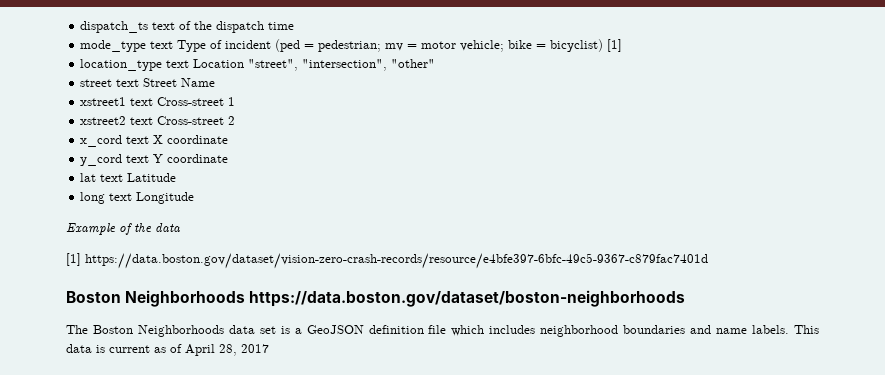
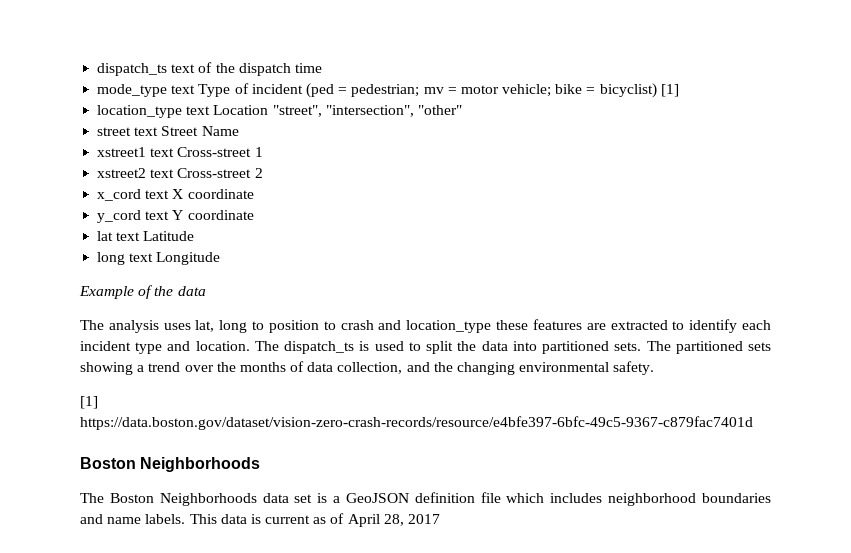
(180, 227) none -> [80,319,772,333] [80,341,772,354] [80,361,655,375] // The analysis uses lat, long to position to crash and location_type these features are extracted to identify each incident type and location. The dispatch_ts is used to split the data into partitioned sets. The partitioned sets showing a trend over the months of data collection, and the changing environmental safety.
[249,290,686,307] https://data.boston.gov/dataset/boston-neighborhoods -> (261, 464) none

